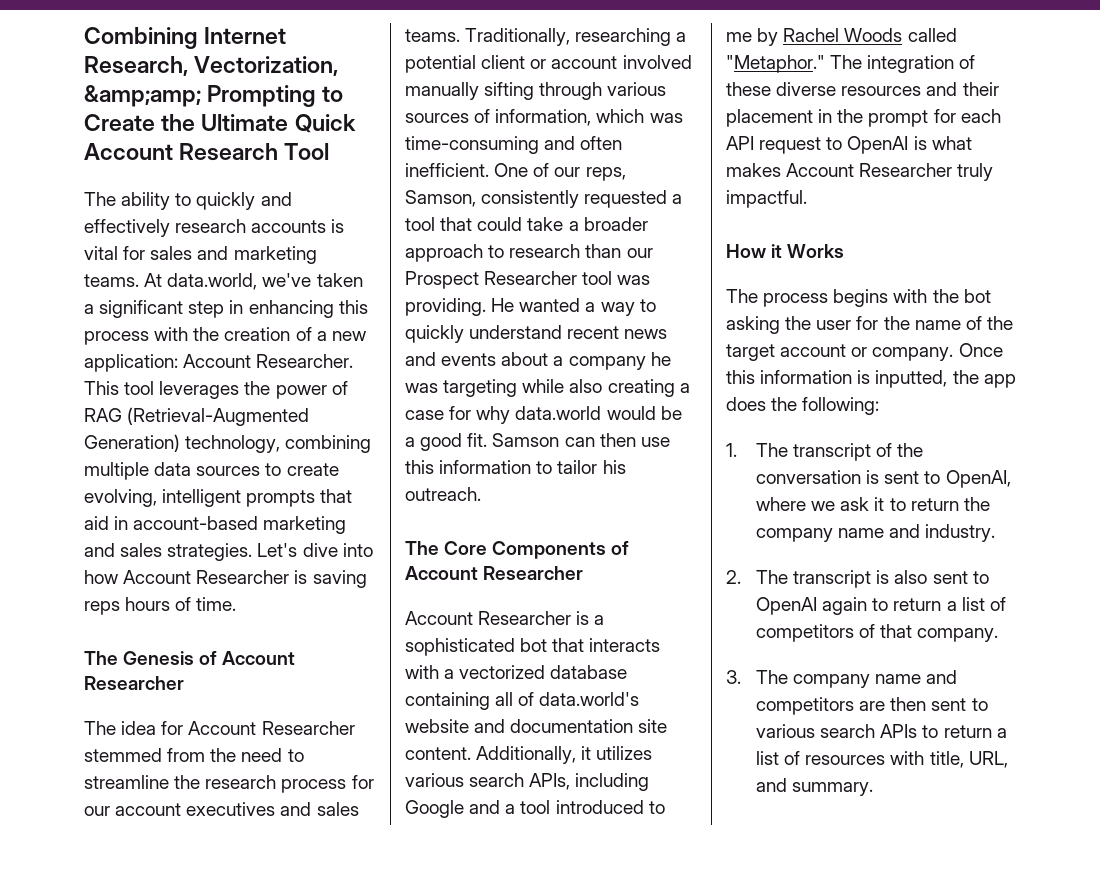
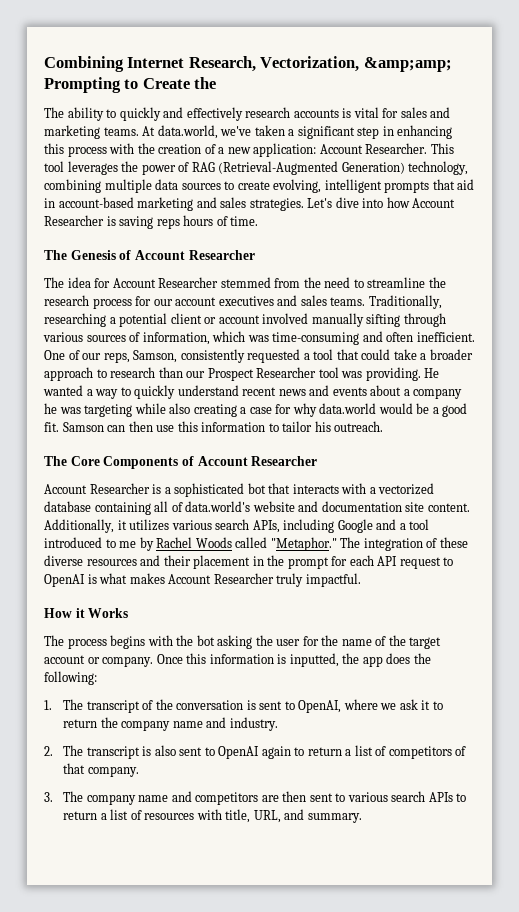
[201,114,356,133] [84,143,330,161] Ultimate Quick Account Research Tool -> (217, 83) none

